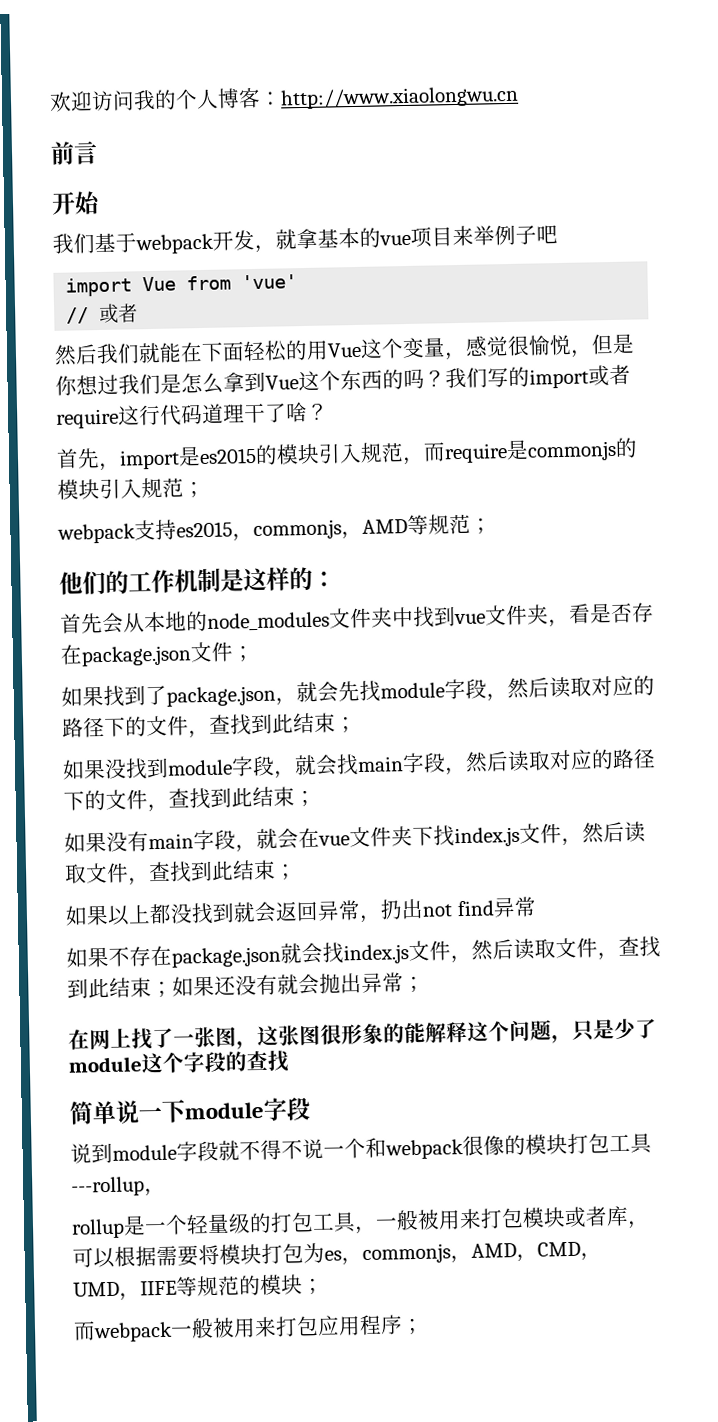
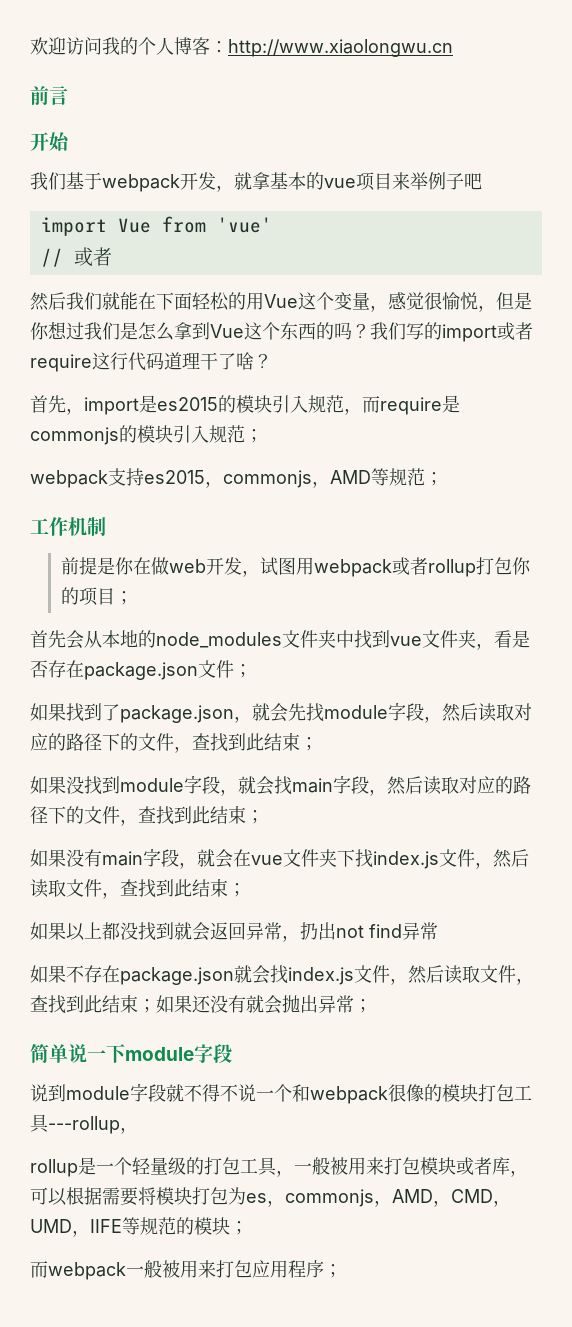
[59,570,129,595] 他们的 -> (443, 479) none
[220,566,336,592] 是这样的： -> [60,557,531,577] [60,587,133,606] // 前提是你在做web开发，试图用webpack或者rollup打包你的项目；
[68,1018,657,1050] [68,1050,290,1074] // 在网上找了一张图，这张图很形象的能解释这个问题，只是少了module这个字段的查找 -> (372, 1006) none

